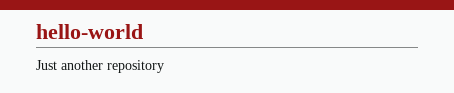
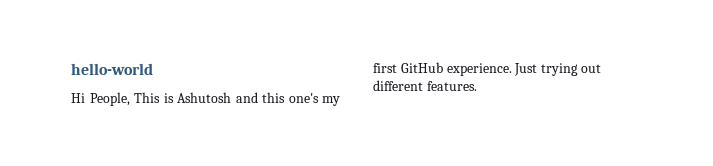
[36,60,164,73] Just another repository -> [71,92,340,106] [373,62,601,76] [373,80,477,91] Hi People, This is Ashutosh and this one's my first GitHub experience. Just trying out different features.

